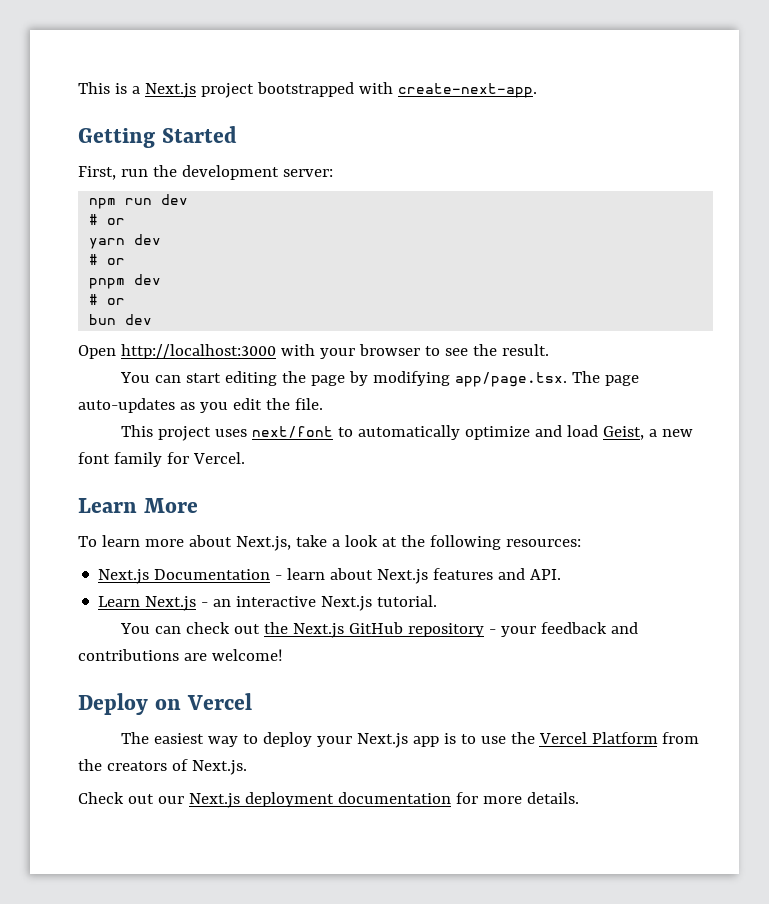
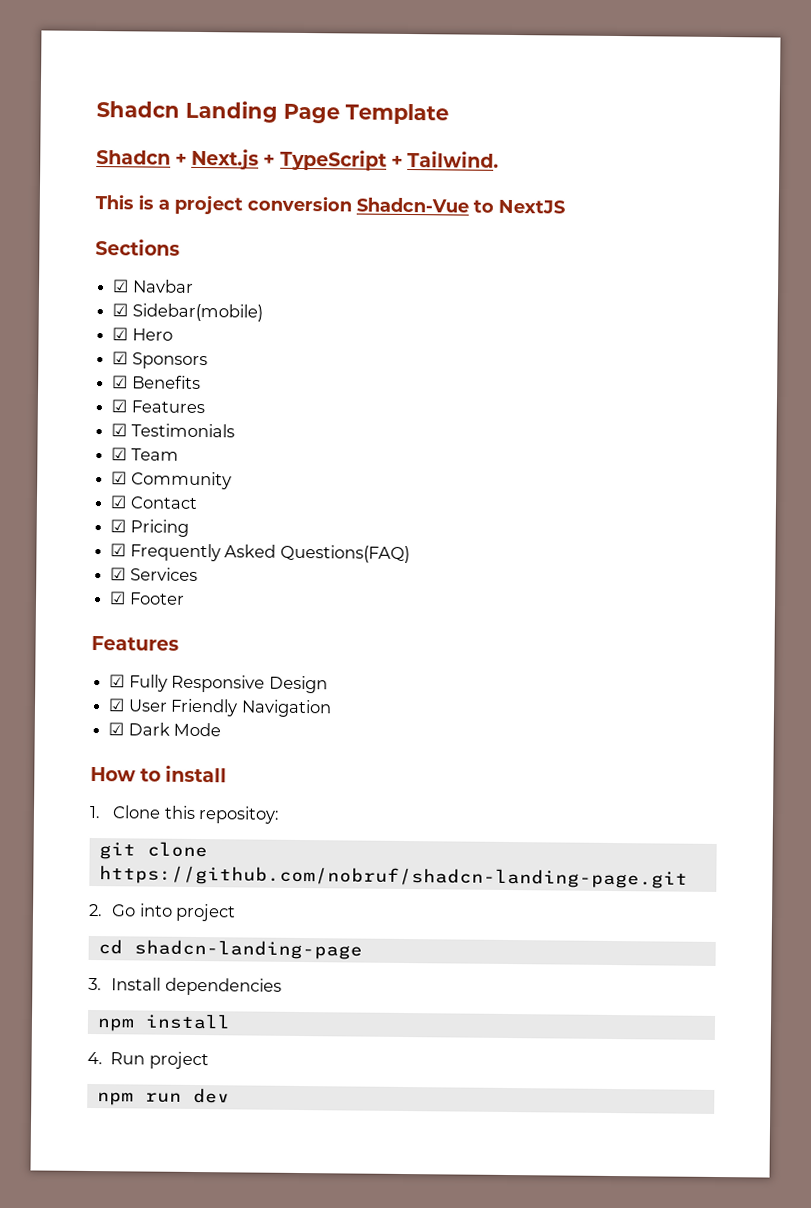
[78,82,537,98] [78,126,237,148] [78,165,333,180] [89,194,189,209] [89,214,126,225] [89,234,162,249] [89,254,126,265] [89,274,162,289] [89,294,126,305] [89,314,153,325] [78,344,549,359] [119,371,639,387] [78,398,323,413] [120,425,693,441] [78,452,245,467] [78,498,198,513] [78,535,581,551] [98,568,562,584] [98,595,438,611] [119,622,638,638] [78,649,283,661] [78,693,252,715] [120,732,700,748] [78,759,247,775] [78,792,579,808] This is a Next.js project bootstrapped with create-next-app. // Getting Started // First, run the development server: // npm run dev // # or // yarn dev // # or // pnpm dev // # or // bun dev // Open http://localhost:3000 with your browser to see the result. // You can start editing the page by modifying app/page.tsx. The page auto-updates as you edit the file. // This project uses next/font to automatically optimize and load Geist, a new font family for Vercel. // Learn More // To learn more about Next.js, take a look at the following resources: // Next.js Documentation - learn about Next.js features and API. // Learn Next.js - an interactive Next.js tutorial. // You can check out the Next.js GitHub repository - your feedback and contributions are welcome! // Deploy on Vercel // The easiest way to deploy your Next.js app is to use the Vercel Platform from the creators of Next.js. // Check out our Next.js deployment documentation for more details. -> [96,100,449,125] [96,148,499,171] [95,194,565,215] [95,239,180,256] [112,279,194,293] [112,303,263,322] [112,327,173,341] [112,351,208,370] [112,375,201,390] [111,399,205,414] [111,423,235,438] [111,447,179,461] [111,471,232,490] [110,495,198,509] [110,519,189,537] [110,543,410,564] [110,567,198,581] [109,591,185,605] [91,635,179,651] [109,674,328,694] [108,698,332,718] [108,722,222,737] [90,765,228,783] [89,805,281,824] [98,841,208,860] [98,865,688,889] [88,903,237,922] [97,939,363,960] [88,977,282,996] [96,1013,231,1032] [87,1051,209,1070] [96,1087,230,1106] Shadcn Landing Page Template // Shadcn + Next.js + TypeScript + Tailwind. // This is a project conversion Shadcn-Vue to NextJS // Sections // ☑ Navbar // ☑ Sidebar(mobile) // ☑ Hero // ☑ Sponsors // ☑ Benefits // ☑ Features // ☑ Testimonials // ☑ Team // ☑ Community // ☑ Contact // ☑ Pricing // ☑ Frequently Asked Questions(FAQ) // ☑ Services // ☑ Footer // Features // ☑ Fully Responsive Design // ☑ User Friendly Navigation // ☑ Dark Mode // How to install // 1. Clone this repositoy: // git clone https://github.com/nobruf/shadcn-landing-page.git // 2. Go into project // cd shadcn-landing-page // 3. Install dependencies // npm install // 4. Run project // npm run dev

